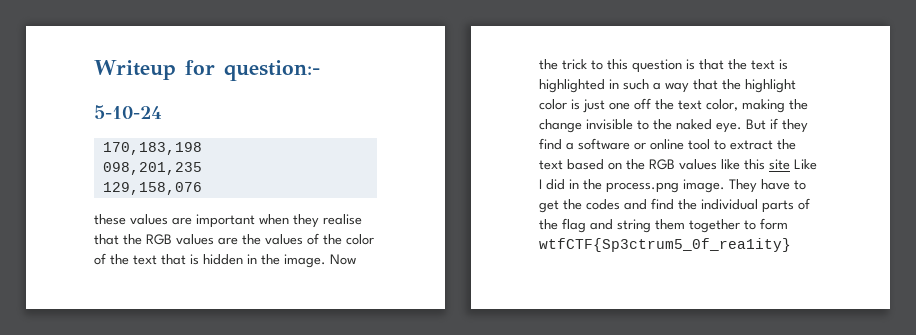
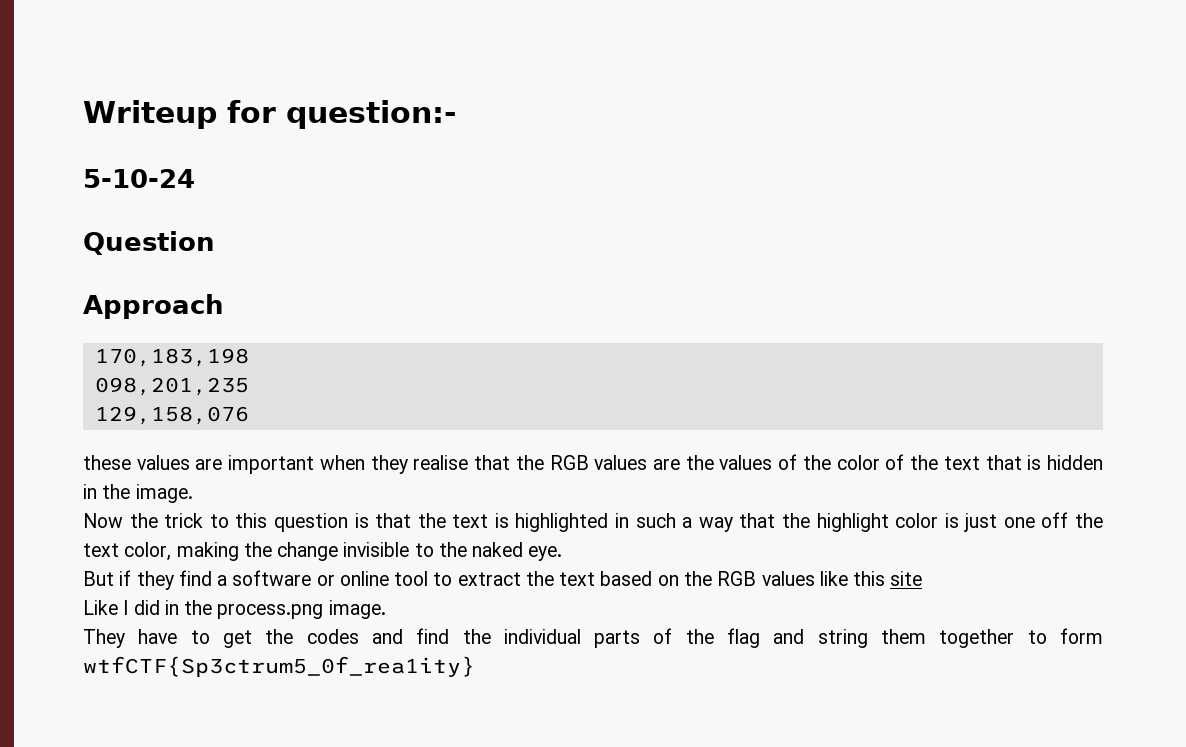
(162, 112) none -> [83,231,215,255] [83,294,224,319] // Question // Approach
(326, 261) none -> (193, 493) //
(742, 127) none -> (563, 553) //
(790, 164) none -> (923, 578) //
(725, 186) none -> (386, 609) //

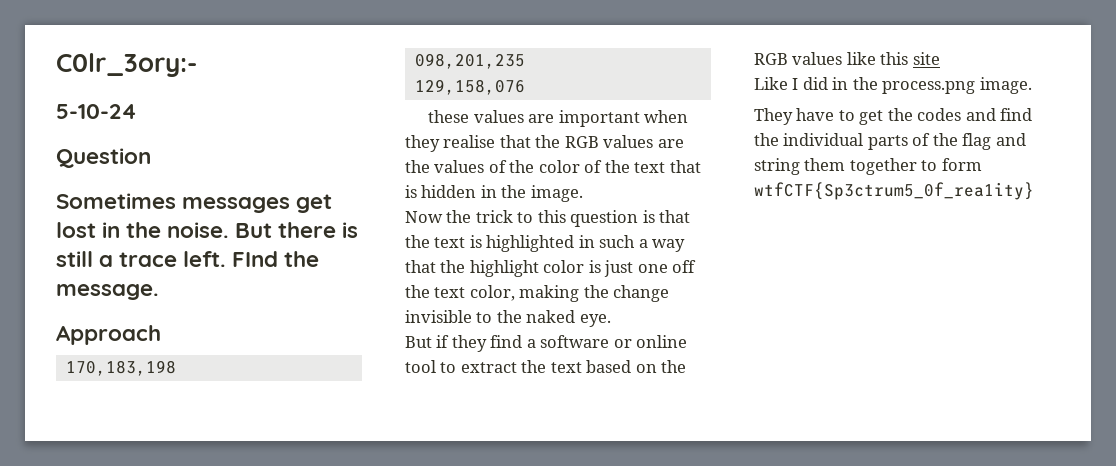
[83,100,456,129] Writeup for question:- -> [56,53,197,77] C0lr_3ory:-
(215, 243) none -> [56,193,333,213] [56,222,359,238] [56,251,320,267] [56,284,159,300] // Sometimes messages get lost in the noise. But there is still a trace left. FInd the message.

